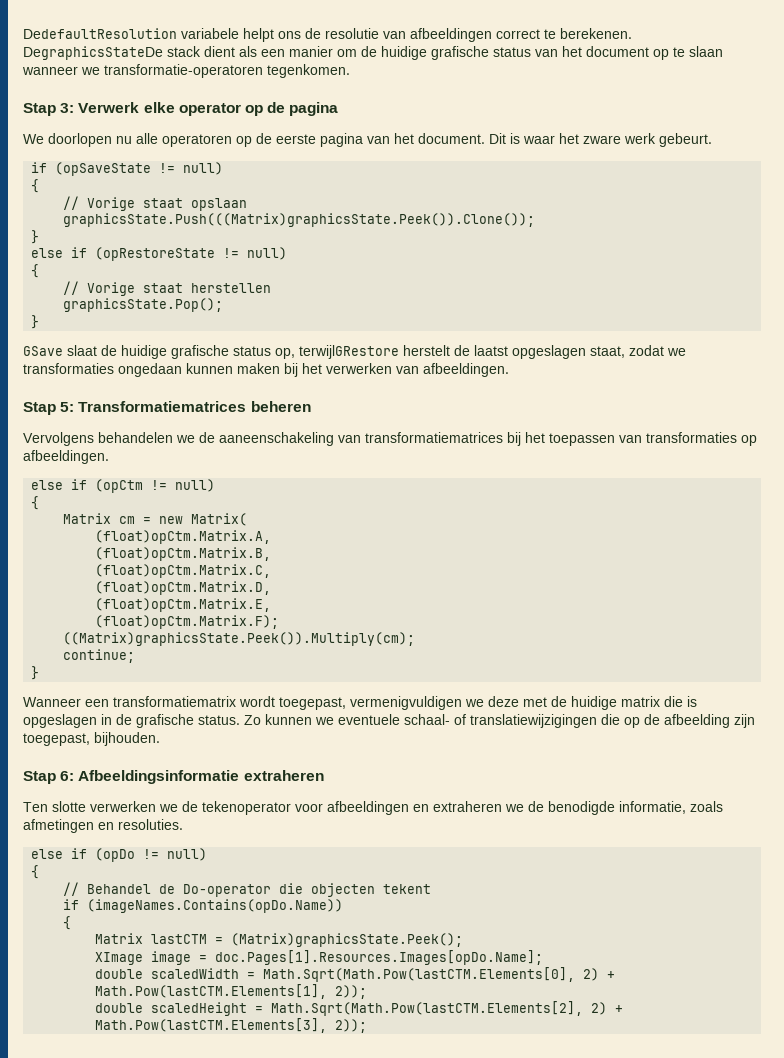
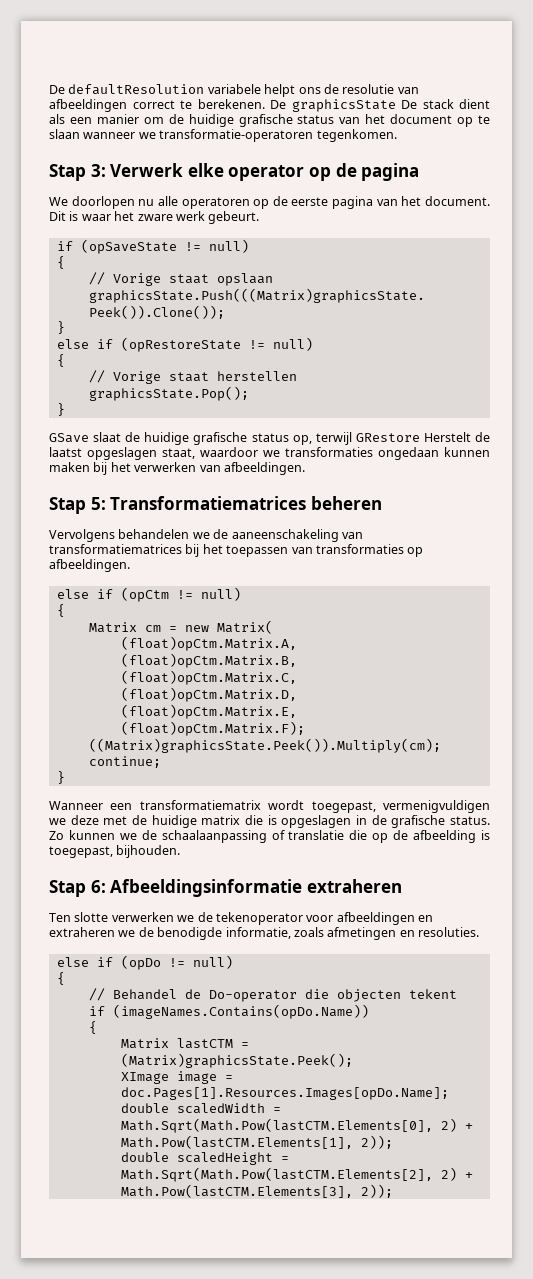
[23,28,177,39] DedefaultResolution -> [49,84,205,95] De defaultResolution
[23,46,163,60] DegraphicsStateDe -> [270,99,417,112] De graphicsState De
[299,345,450,359] terwijlGRestore herstelt -> [315,432,471,445] terwijl GRestore Herstelt
[629,345,664,356] zodat -> [200,447,258,457] waardoor
[338,714,597,728] eventuele schaal- of translatiewijzigingen -> [141,830,345,843] de schaalaanpassing of translatie
[734,714,755,728] zijn -> [481,830,491,840] is

